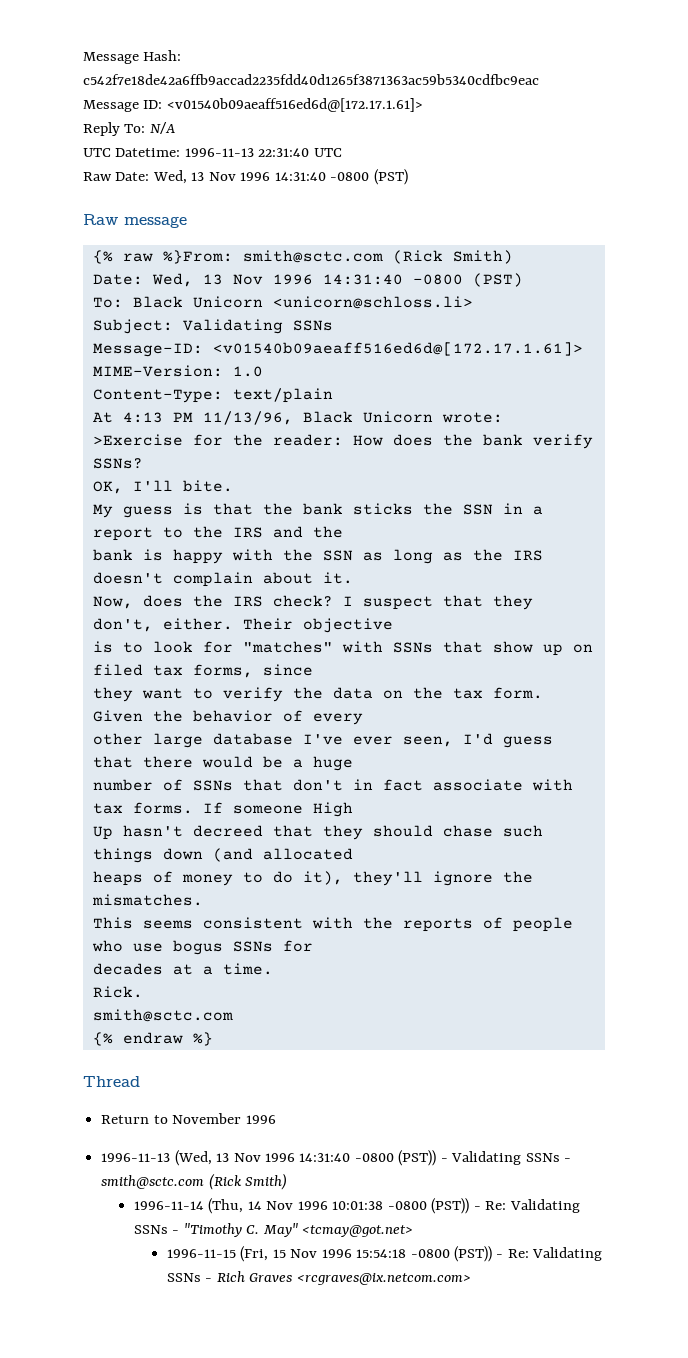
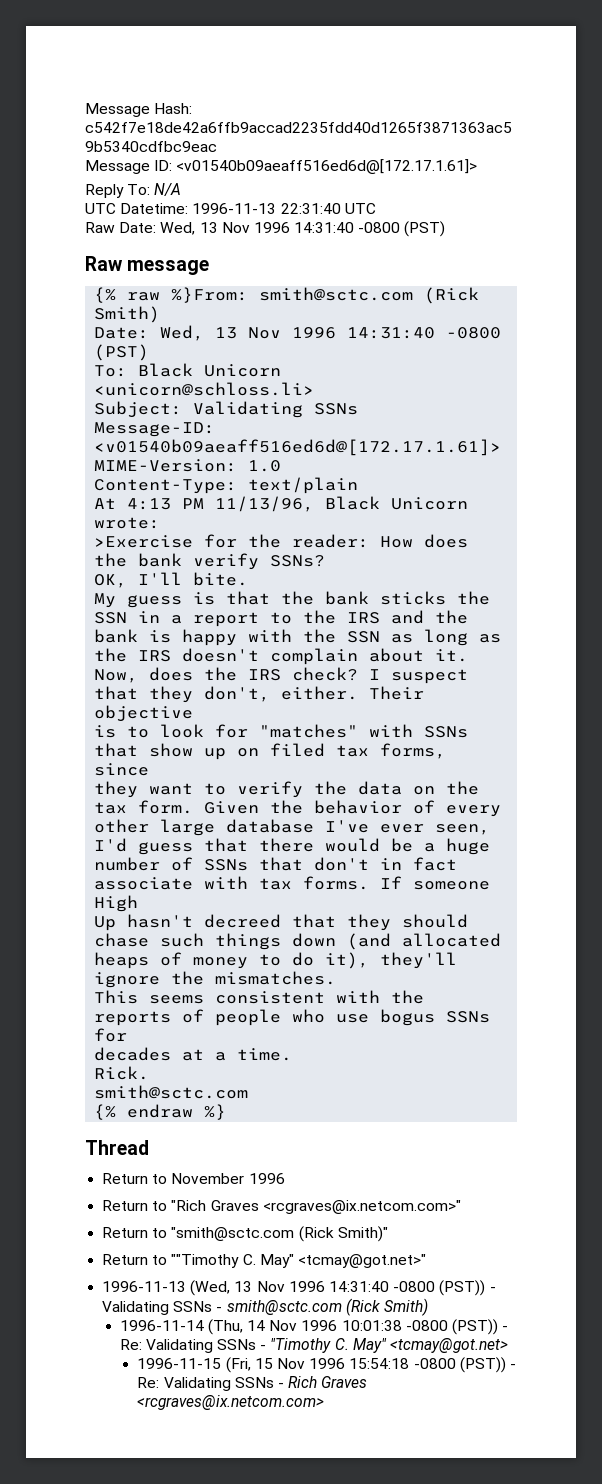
(276, 1119) none -> [102,1200,461,1214] [102,1226,388,1242] [102,1254,426,1268] // Return to "Rich Graves <rcgraves@ix.netcom.com>" // Return to "smith@sctc.com (Rick Smith)" // Return to ""Timothy C. May" <tcmay@got.net>"

